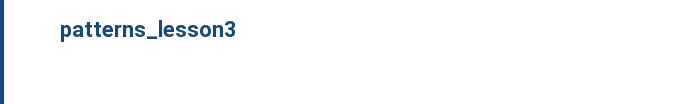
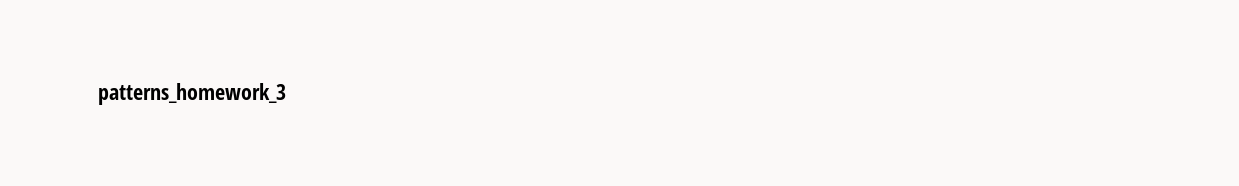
[60,20,237,42] patterns_lesson3 -> [98,83,286,105] patterns_homework_3

